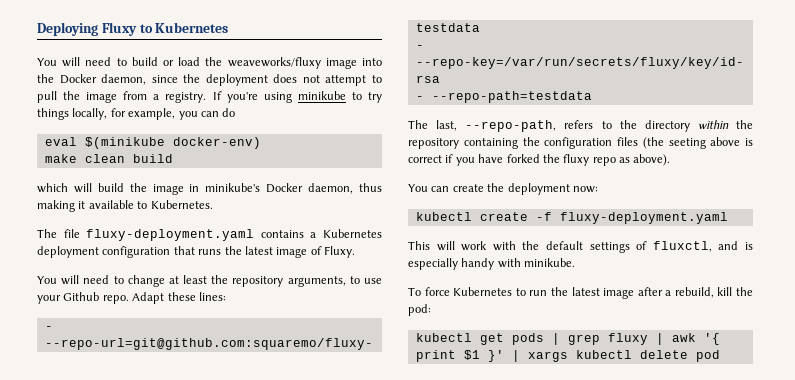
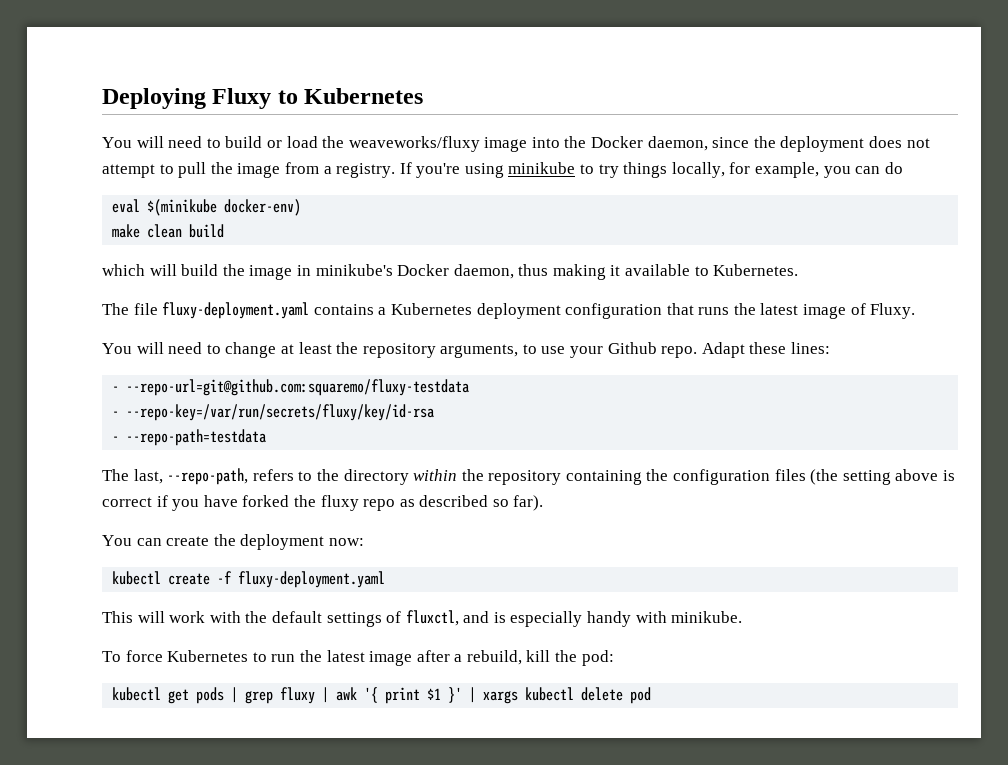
[668,138,706,149] seeting -> [842,470,891,485] setting
[633,154,671,166] above). -> [419,495,544,511] described so far).

